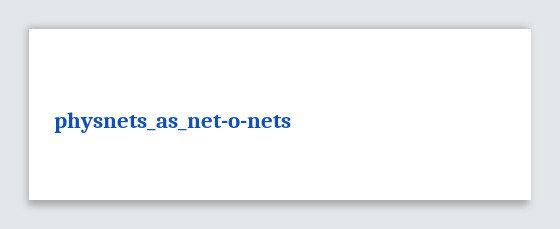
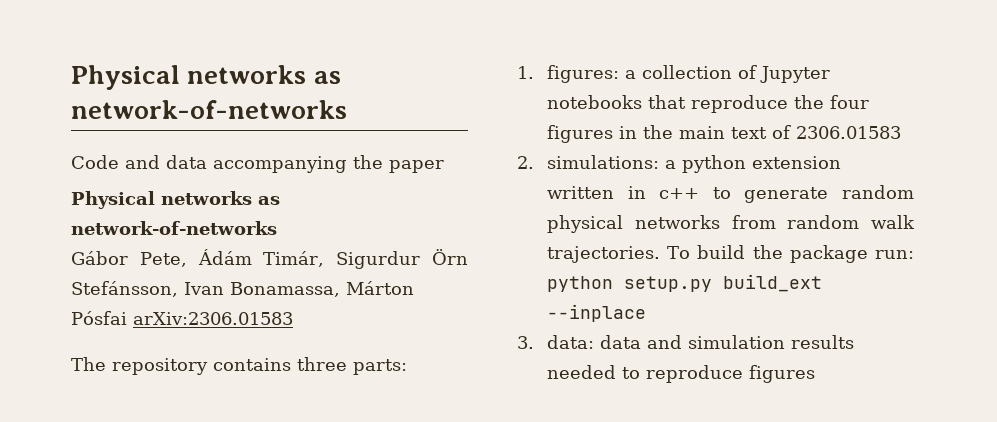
[54,112,291,133] physnets_as_net-o-nets -> [71,65,341,90] [71,100,347,119] [71,155,444,173] [71,191,280,209] [71,221,277,235] [71,249,468,269] [71,281,414,297] [71,311,293,325] [71,357,407,375] [517,65,831,83] [547,95,870,113] [547,125,902,143] [517,155,842,173] [547,185,914,203] [547,215,915,233] [547,245,914,263] [547,274,823,292] [547,304,647,322] [517,335,855,349] [547,365,816,383] Physical networks as network-of-networks // Code and data accompanying the paper // Physical networks as network-of-networks // Gábor Pete, Ádám Timár, Sigurdur Örn Stefánsson, Ivan Bonamassa, Márton Pósfai arXiv:2306.01583 // The repository contains three parts: // 1. figures: a collection of Jupyter notebooks that reproduce the four figures in the main text of 2306.01583 // 2. simulations: a python extension written in c++ to generate random physical networks from random walk trajectories. To build the package run: python setup.py build_ext --inplace // 3. data: data and simulation results needed to reproduce figures

